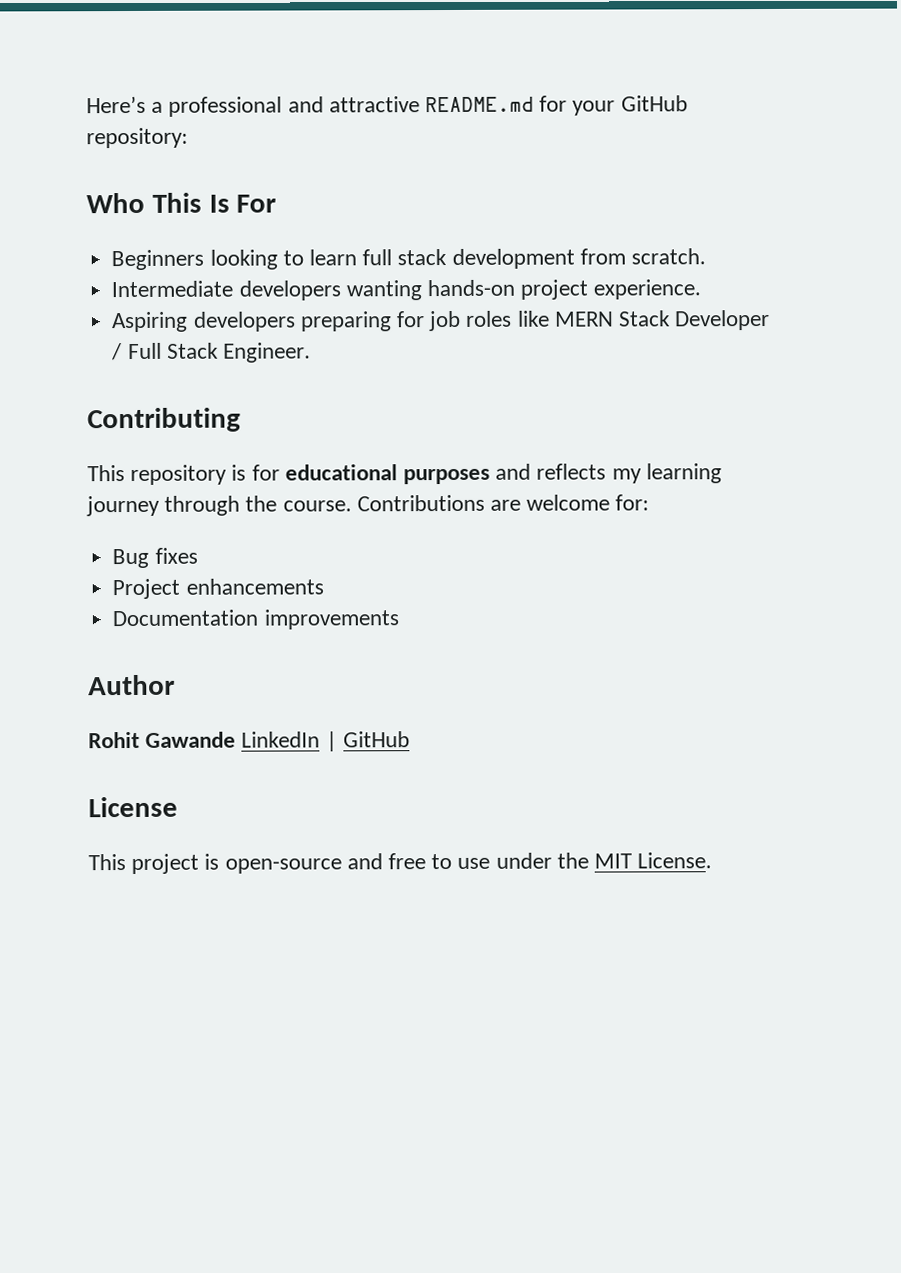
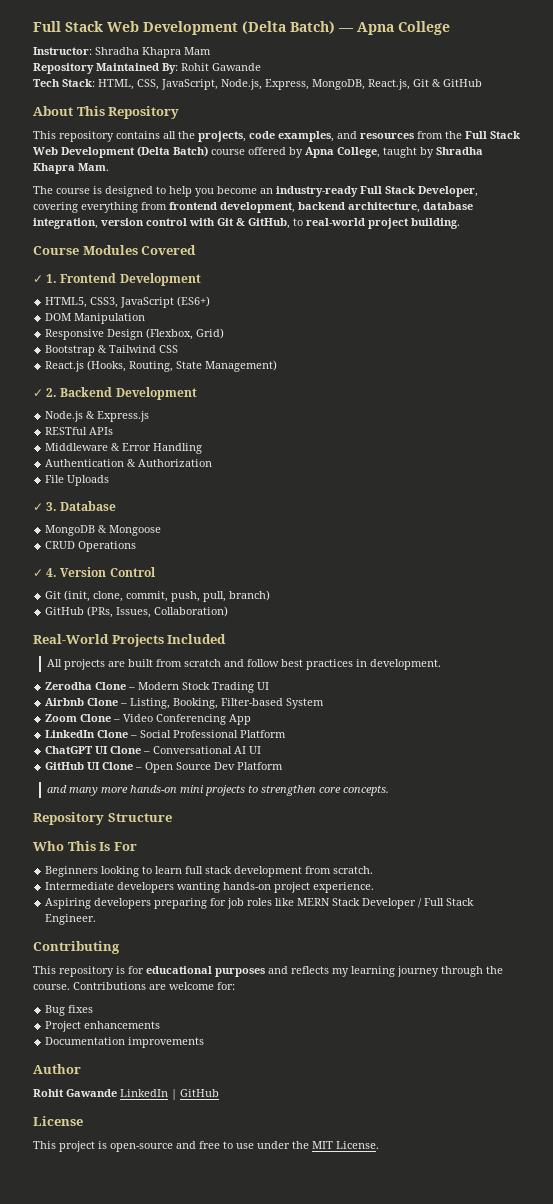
[86,95,688,117] [86,127,188,149] Here’s a professional and attractive README.md for your GitHub repository: -> [33,21,450,35] [33,47,211,58] [33,63,261,74] [33,79,482,90] [33,106,180,119] [33,131,520,142] [33,146,483,158] [33,163,109,174] [33,186,478,197] [33,202,473,213] [33,218,460,229] [33,245,197,255] [33,273,201,286] [45,296,211,308] [45,313,146,324] [45,328,225,340] [45,345,179,356] [45,360,278,372] [33,387,197,400] [45,411,150,422] [45,427,114,435] [45,443,203,454] [45,459,213,467] [45,475,110,486] [33,501,117,511] [45,525,162,536] [45,541,137,552] [33,567,156,577] [45,590,271,602] [45,606,229,618] [33,634,227,647] [46,659,441,670] [45,682,270,693] [45,698,325,709] [45,714,252,725] [45,730,287,738] [45,746,262,754] [45,762,284,773] [46,785,389,796] [33,812,172,825] Full Stack Web Development (Delta Batch) — Apna College // Instructor: Shradha Khapra Mam // Repository Maintained By: Rohit Gawande // Tech Stack: HTML, CSS, JavaScript, Node.js, Express, MongoDB, React.js, Git & GitHub // About This Repository // This repository contains all the projects, code examples, and resources from the Full Stack Web Development (Delta Batch) course offered by Apna College, taught by Shradha Khapra Mam. // The course is designed to help you become an industry-ready Full Stack Developer, covering everything from frontend development, backend architecture, database integration, version control with Git & GitHub, to real-world project building. // Course Modules Covered // ✓ 1. Frontend Development // HTML5, CSS3, JavaScript (ES6+) // DOM Manipulation // Responsive Design (Flexbox, Grid) // Bootstrap & Tailwind CSS // React.js (Hooks, Routing, State Management) // ✓ 2. Backend Development // Node.js & Express.js // RESTful APIs // Middleware & Error Handling // Authentication & Authorization // File Uploads // ✓ 3. Database // MongoDB & Mongoose // CRUD Operations // ✓ 4. Version Control // Git (init, clone, commit, push, pull, branch) // GitHub (PRs, Issues, Collaboration) // Real-World Projects Included // All projects are built from scratch and follow best practices in development. // Zerodha Clone – Modern Stock Trading UI // Airbnb Clone – Listing, Booking, Filter-based System // Zoom Clone – Video Conferencing App // LinkedIn Clone – Social Professional Platform // ChatGPT UI Clone – Conversational AI UI // GitHub UI Clone – Open Source Dev Platform // and many more hands-on mini projects to strengthen core concepts. // Repository Structure

